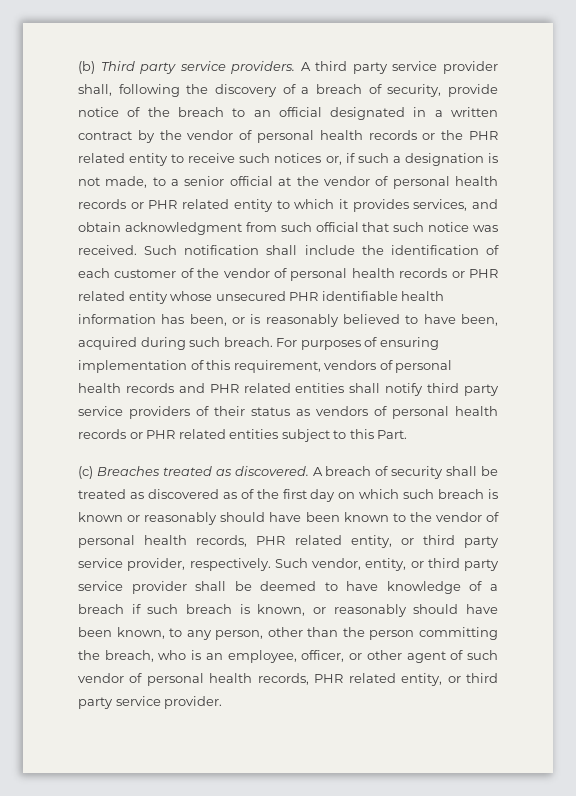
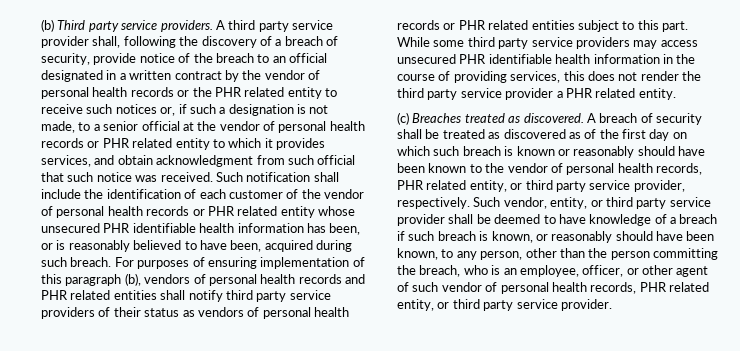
[233,360,321,373] requirement, -> [65,273,141,286] paragraph (b),
[377,430,408,439] Part. -> [662,21,688,32] [397,37,698,49] [397,54,696,64] [397,71,701,83] [397,88,676,100] part. While some third party service providers may access unsecured PHR identifiable health information in the course of providing services, this does not render the third party service provider a PHR related entity.

